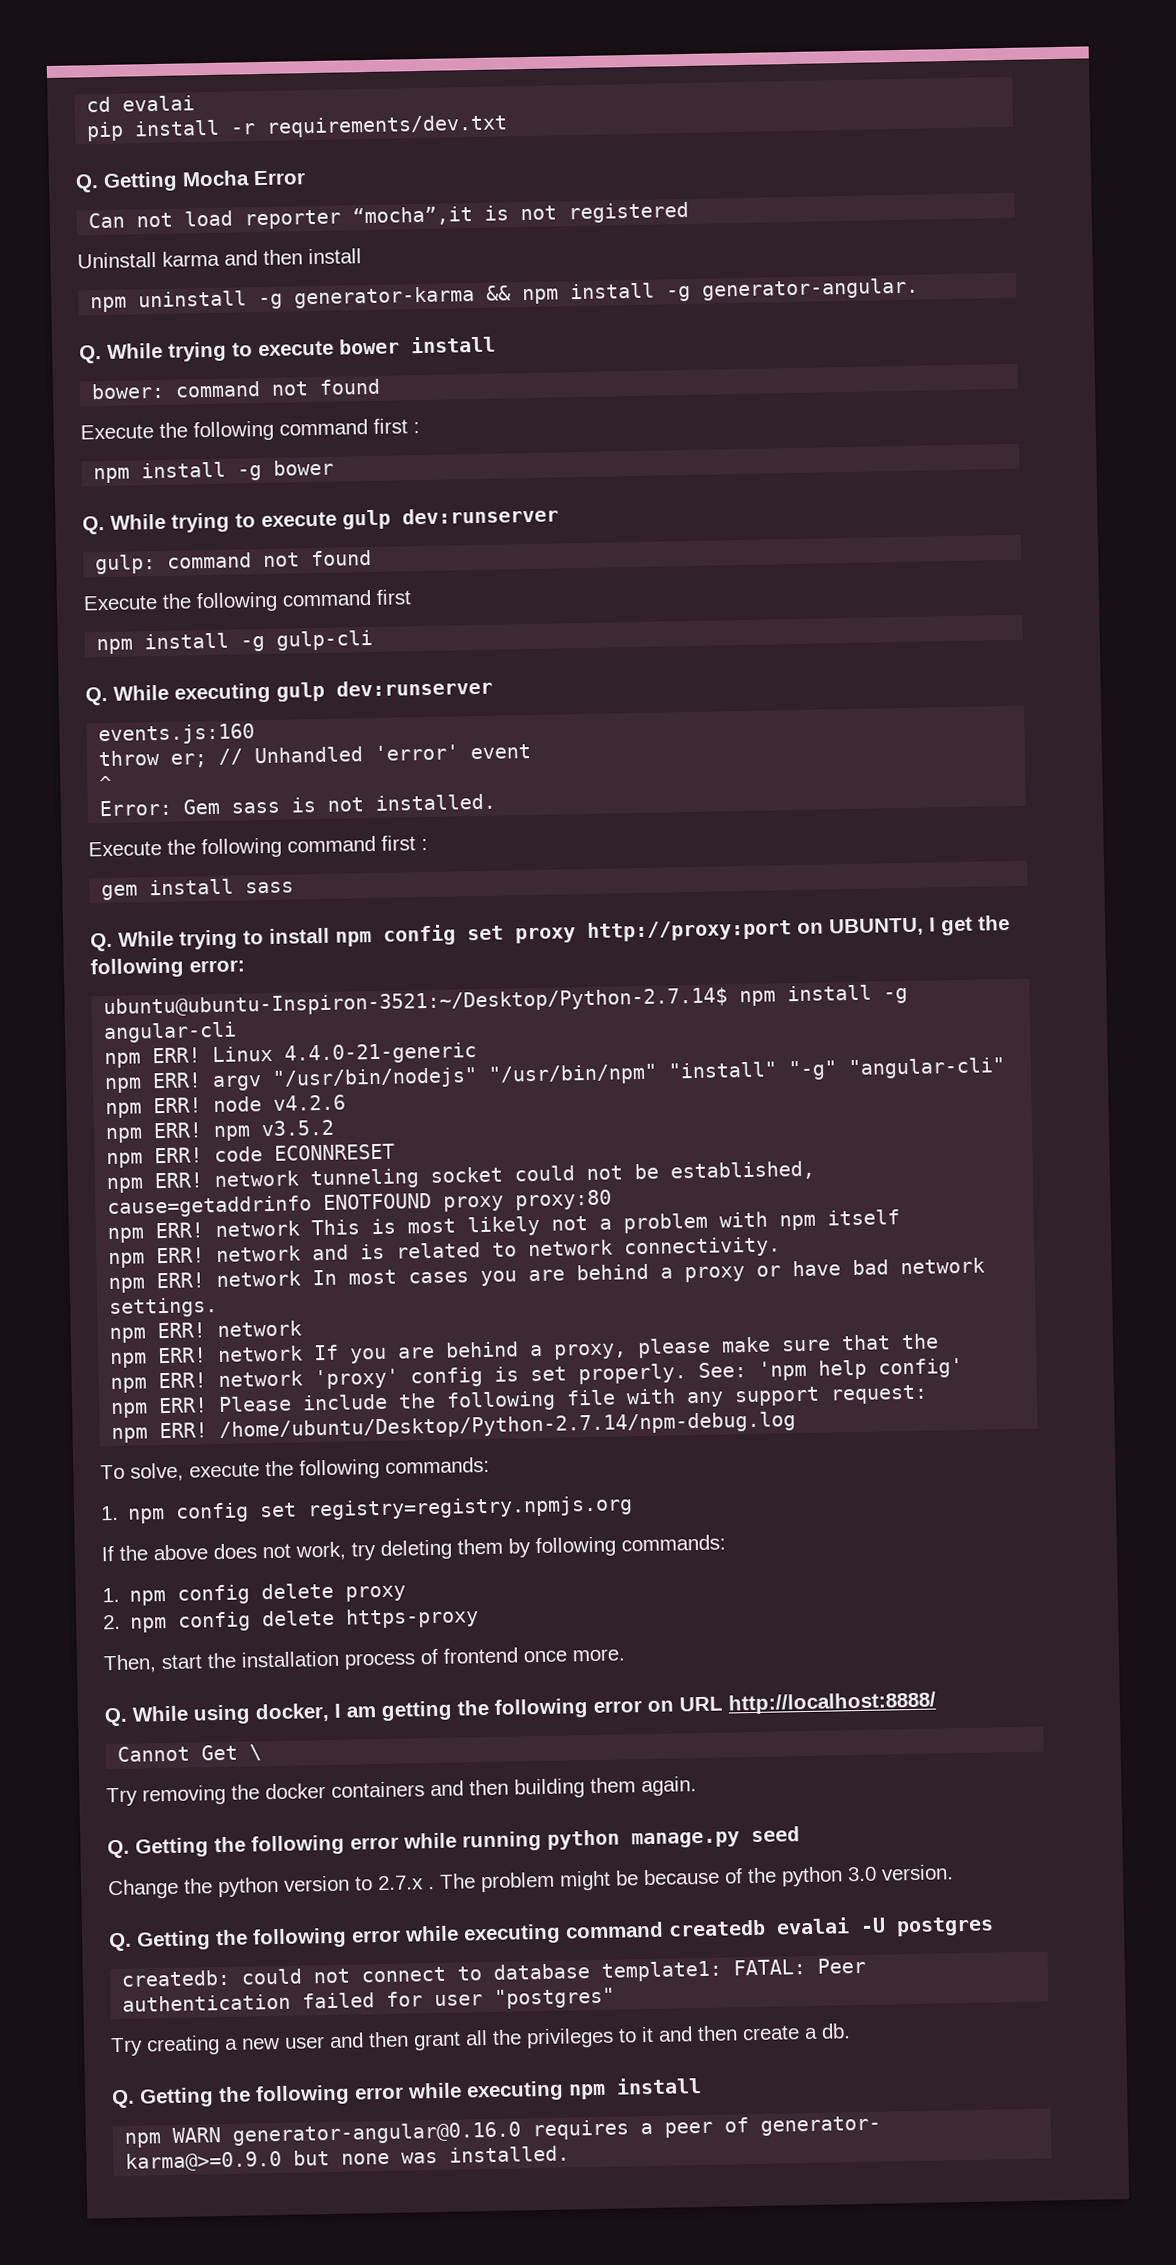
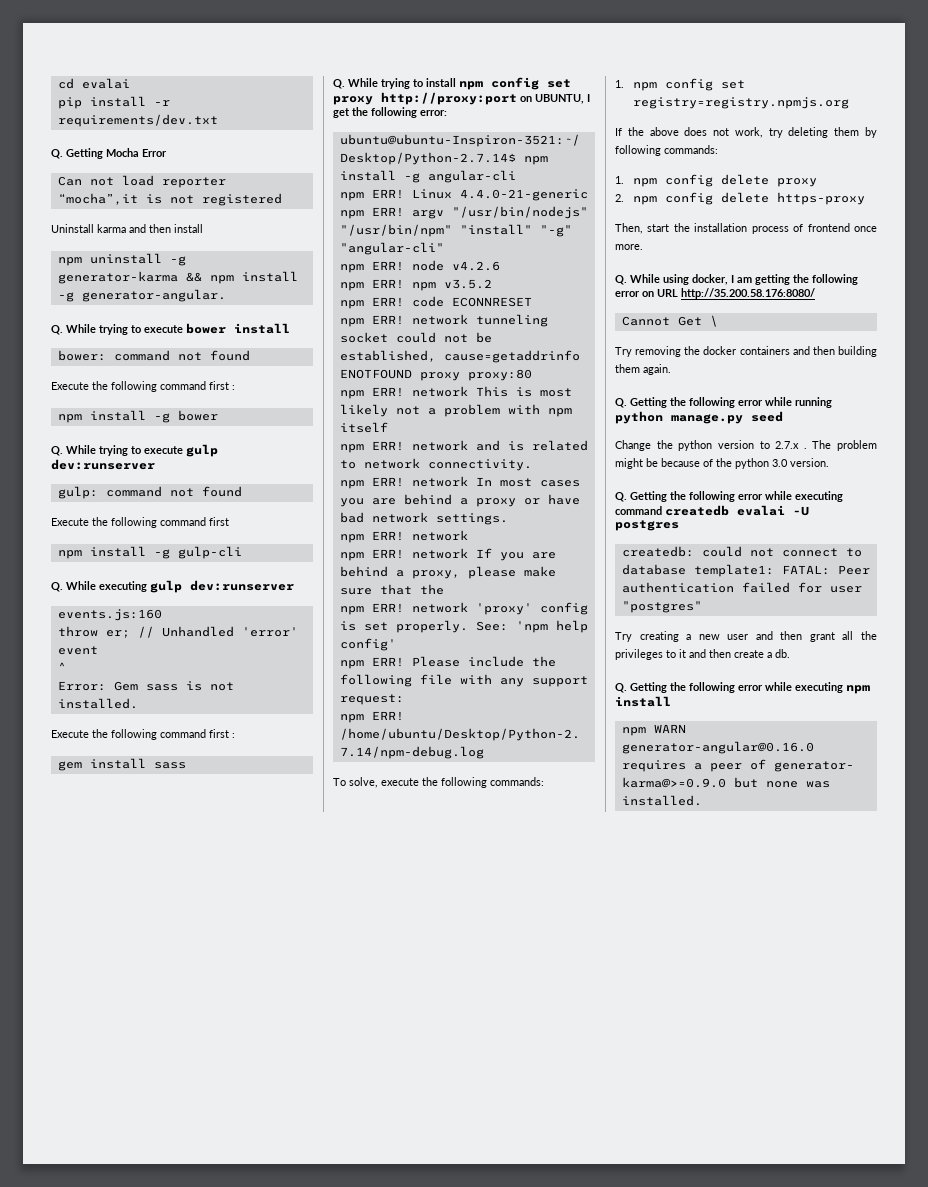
[728,1691,936,1715] http://localhost:8888/ -> [681,288,815,299] http://35.200.58.176:8080/

